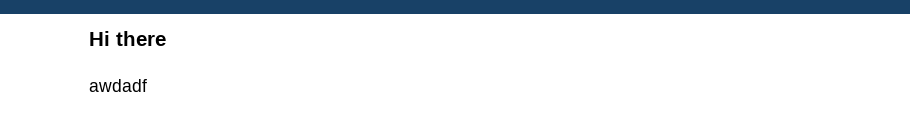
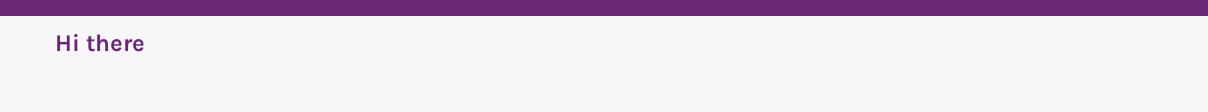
[89,79,147,92] // awdadf -> (146, 43) none

